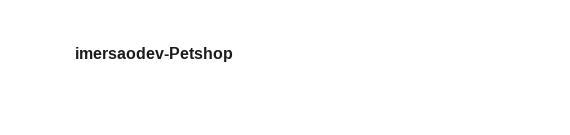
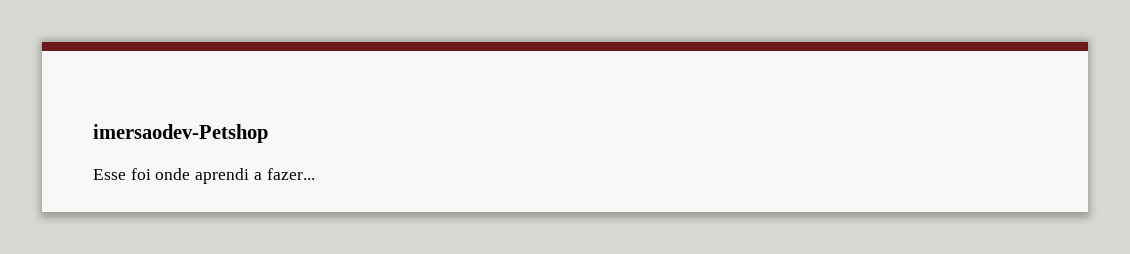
(233, 54) none -> [93,168,315,184] // Esse foi onde aprendi a fazer...

